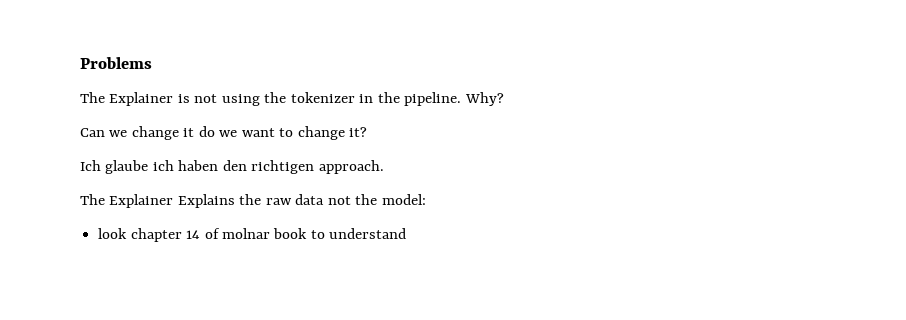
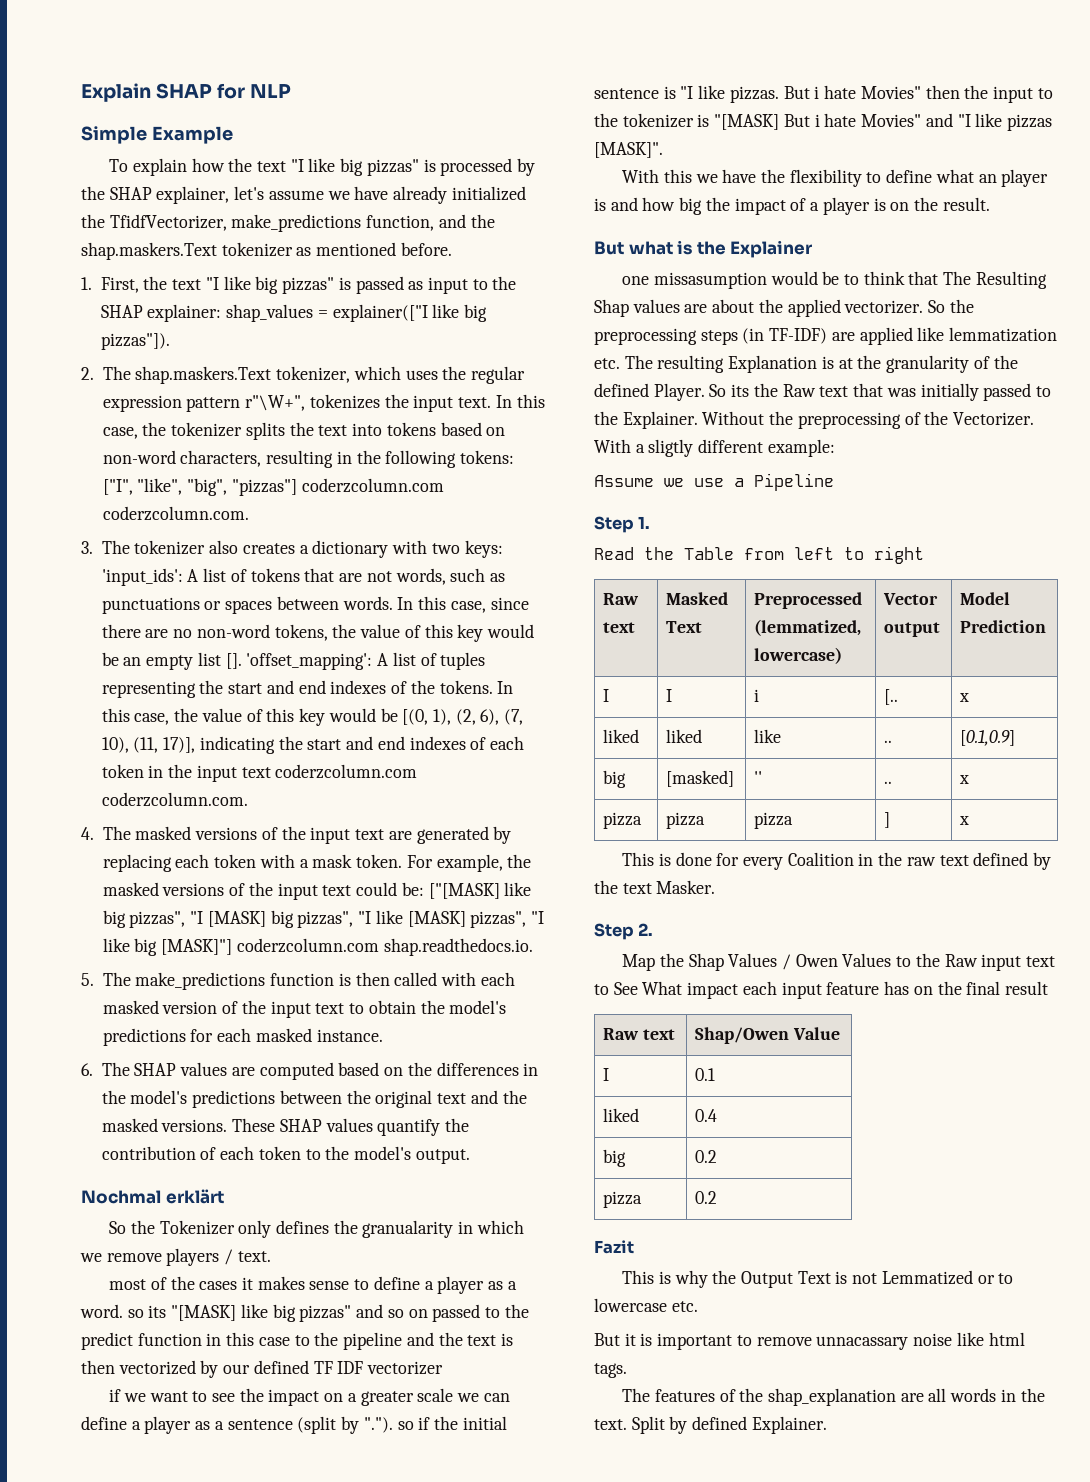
[80,57,152,69] [80,92,504,106] [80,126,368,140] [80,160,384,174] [80,194,426,208] [98,228,407,242] Problems // The Explainer is not using the tokenizer in the pipeline. Why? // Can we change it do we want to change it? // Ich glaube ich haben den richtigen approach. // The Explainer Explains the raw data not the model: // look chapter 14 of molnar book to understand -> [81,83,292,102] [81,126,233,144] [109,158,536,176] [81,186,526,204] [81,214,495,232] [81,242,452,260] [81,276,517,294] [100,304,488,322] [100,333,170,350] [81,366,526,384] [102,394,545,412] [102,422,506,440] [102,450,515,468] [102,478,444,496] [102,506,249,521] [81,540,503,558] [101,568,506,586] [101,596,529,614] [101,624,535,642] [101,652,486,670] [101,680,514,698] [101,708,524,726] [101,736,525,754] [101,764,418,782] [101,792,248,807] [81,826,512,844] [102,854,532,872] [102,882,532,900] [102,910,545,928] [102,938,533,956] [81,972,515,990] [102,1000,507,1018] [102,1028,383,1046] [81,1062,539,1080] [101,1090,527,1108] [101,1118,470,1136] [101,1146,470,1164] [81,1189,224,1204] [109,1220,524,1238] [80,1248,271,1266] [109,1276,517,1294] [80,1304,529,1322] [81,1332,513,1350] [81,1360,444,1378] [109,1388,510,1406] [81,1416,507,1434] [594,85,1053,103] [594,113,1052,131] [594,142,663,158] [622,169,1049,187] [594,197,990,215] [594,240,813,258] [622,271,1047,289] [594,299,974,317] [594,327,1058,345] [594,355,1018,373] [594,383,1051,401] [594,411,1035,429] [594,439,835,457] [594,473,834,491] [594,516,651,533] [594,546,924,564] [603,593,640,605] [603,622,636,633] [666,592,729,605] [666,621,703,633] [754,592,863,609] [754,619,862,636] [754,647,843,664] [883,593,939,605] [884,622,941,637] [960,592,1011,605] [960,620,1047,633] [603,689,610,702] [666,689,673,702] [754,689,760,702] [884,689,899,705] [959,693,970,702] [603,729,640,743] [666,729,703,743] [754,729,782,743] [884,740,893,743] [960,730,1016,746] [603,770,627,788] [666,770,735,787] [754,771,763,784] [884,781,893,784] [959,775,970,784] [603,812,643,829] [666,812,706,829] [754,812,794,829] [884,812,891,828] [959,816,970,825] [622,852,1052,870] [594,880,716,894] [594,923,654,940] [622,953,1056,971] [594,981,1048,999] [603,1028,675,1040] [695,1027,840,1044] [603,1068,610,1081] [695,1068,716,1081] [603,1108,640,1122] [695,1109,718,1122] [603,1149,627,1167] [695,1150,718,1163] [603,1191,643,1208] [695,1191,718,1204] [594,1240,634,1254] [622,1270,1014,1288] [594,1298,698,1312] [594,1332,1025,1350] [594,1363,627,1378] [622,1388,1045,1406] [594,1416,827,1434] Explain SHAP for NLP // Simple Example // To explain how the text "I like big pizzas" is processed by the SHAP explainer, let's assume we have already initialized the TfidfVectorizer, make_predictions function, and the shap.maskers.Text tokenizer as mentioned before. // 1. First, the text "I like big pizzas" is passed as input to the SHAP explainer: shap_values = explainer(["I like big pizzas"]). // 2. The shap.maskers.Text tokenizer, which uses the regular expression pattern r"\W+", tokenizes the input text. In this case, the tokenizer splits the text into tokens based on non-word characters, resulting in the following tokens: ["I", "like", "big", "pizzas"] coderzcolumn.com coderzcolumn.com. // 3. The tokenizer also creates a dictionary with two keys: 'input_ids': A list of tokens that are not words, such as punctuations or spaces between words. In this case, since there are no non-word tokens, the value of this key would be an empty list []. 'offset_mapping': A list of tuples representing the start and end indexes of the tokens. In this case, the value of this key would be [(0, 1), (2, 6), (7, 10), (11, 17)], indicating the start and end indexes of each token in the input text coderzcolumn.com coderzcolumn.com. // 4. The masked versions of the input text are generated by replacing each token with a mask token. For example, the masked versions of the input text could be: ["[MASK] like big pizzas", "I [MASK] big pizzas", "I like [MASK] pizzas", "I like big [MASK]"] coderzcolumn.com shap.readthedocs.io. // 5. The make_predictions function is then called with each masked version of the input text to obtain the model's predictions for each masked instance. // 6. The SHAP values are computed based on the differences in the model's predictions between the original text and the masked versions. These SHAP values quantify the contribution of each token to the model's output. // Nochmal erklärt // So the Tokenizer only defines the granualarity in which we remove players / text. // most of the cases it makes sense to define a player as a word. so its "[MASK] like big pizzas" and so on passed to the predict function in this case to the pipeline and the text is then vectorized by our defined TF IDF vectorizer // if we want to see the impact on a greater scale we can define a player as a sentence (split by "."). so if the initial sentence is "I like pizzas. But i hate Movies" then the input to the tokenizer is "[MASK] But i hate Movies" and "I like pizzas [MASK]". // With this we have the flexibility to define what an player is and how big the impact of a player is on the result. // But what is the Explainer // one missasumption would be to think that The Resulting Shap values are about the applied vectorizer. So the preprocessing steps (in TF-IDF) are applied like lemmatization etc. The resulting Explanation is at the granularity of the defined Player. So its the Raw text that was initially passed to the Explainer. Without the preprocessing of the Vectorizer. With a sligtly different example: // Assume we use a Pipeline // Step 1. // Read the Table from left to right // Raw text | Masked Text | Preprocessed (lemmatized, lowercase) | Vector output | Model Prediction // I | I | i | [.. | x // liked | liked | like | .. | [0.1,0.9] // big | [masked] | '' | .. | x // pizza | pizza | pizza | ] | x // This is done for every Coalition in the raw text defined by the text Masker. // Step 2. // Map the Shap Values / Owen Values to the Raw input text to See What impact each input feature has on the final result // Raw text | Shap/Owen Value // I | 0.1 // liked | 0.4 // big | 0.2 // pizza | 0.2 // Fazit // This is why the Output Text is not Lemmatized or to lowercase etc. // But it is important to remove unnacassary noise like html tags. // The features of the shap_explanation are all words in the text. Split by defined Explainer.

